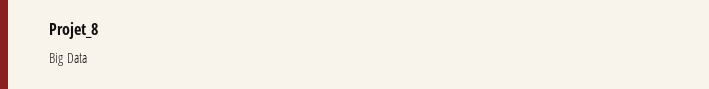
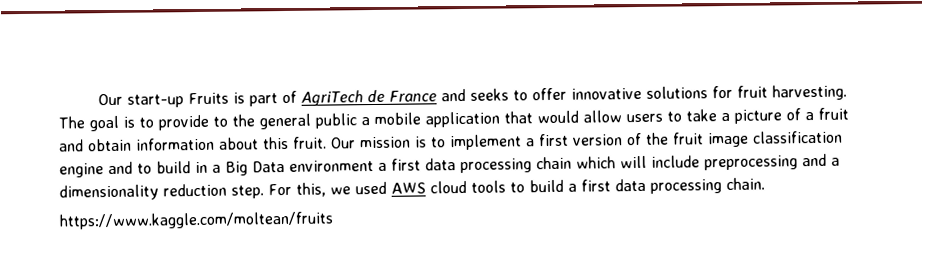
[49,22,98,39] [49,53,87,66] Projet_8 // Big Data -> [97,84,847,108] [58,107,849,132] [59,130,843,152] [59,153,840,178] [59,177,765,201] [59,211,334,230] Our start-up Fruits is part of AgriTech de France and seeks to offer innovative solutions for fruit harvesting. The goal is to provide to the general public a mobile application that would allow users to take a picture of a fruit and obtain information about this fruit. Our mission is to implement a first version of the fruit image classification engine and to build in a Big Data environment a first data processing chain which will include preprocessing and a dimensionality reduction step. For this, we used AWS cloud tools to build a first data processing chain. // https://www.kaggle.com/moltean/fruits

